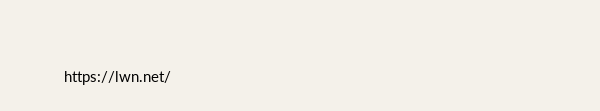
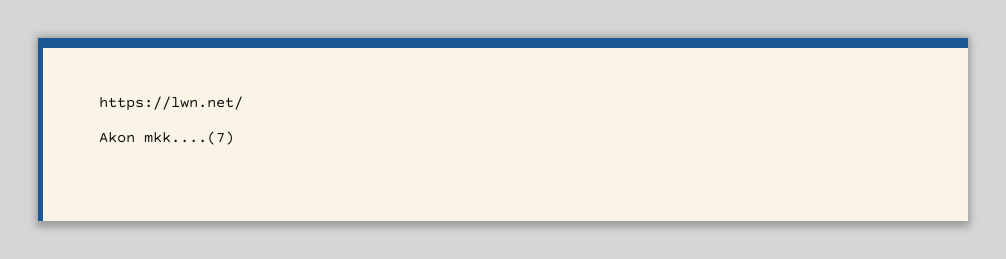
(171, 78) none -> [99,131,234,145] // Akon mkk....(7)

